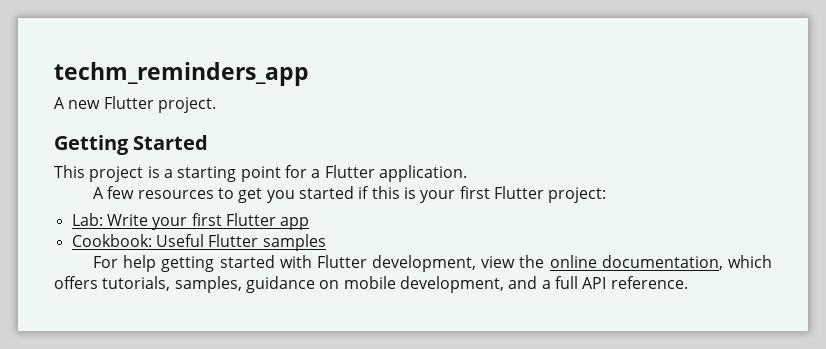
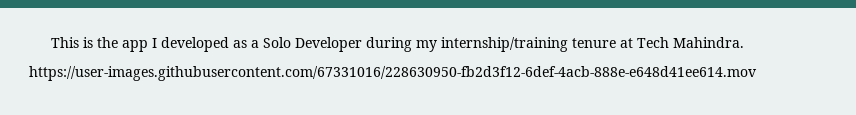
[54,62,309,86] [54,96,216,113] [54,135,209,155] [54,165,467,182] [93,186,607,203] [71,213,310,230] [71,234,326,251] [93,255,772,272] [54,276,688,293] techm_reminders_app // A new Flutter project. // Getting Started // This project is a starting point for a Flutter application. // A few resources to get you started if this is your first Flutter project: // Lab: Write your first Flutter app // Cookbook: Useful Flutter samples // For help getting started with Flutter development, view the online documentation, which offers tutorials, samples, guidance on mobile development, and a full API reference. -> [50,37,744,52] [29,66,757,81] This is the app I developed as a Solo Developer during my internship/training tenure at Tech Mahindra. // https://user-images.githubusercontent.com/67331016/228630950-fb2d3f12-6def-4acb-888e-e648d41ee614.mov

